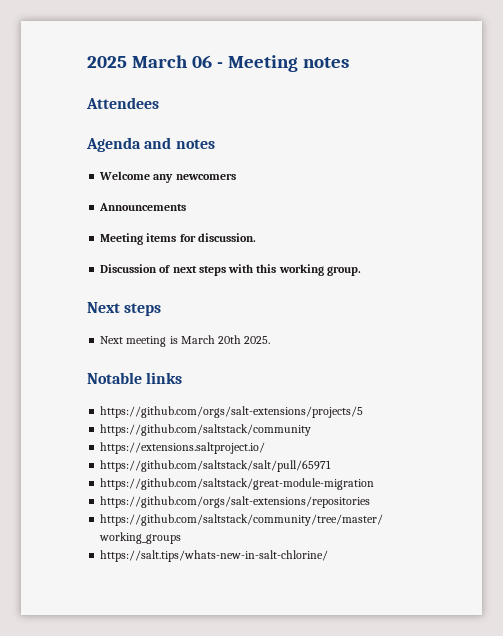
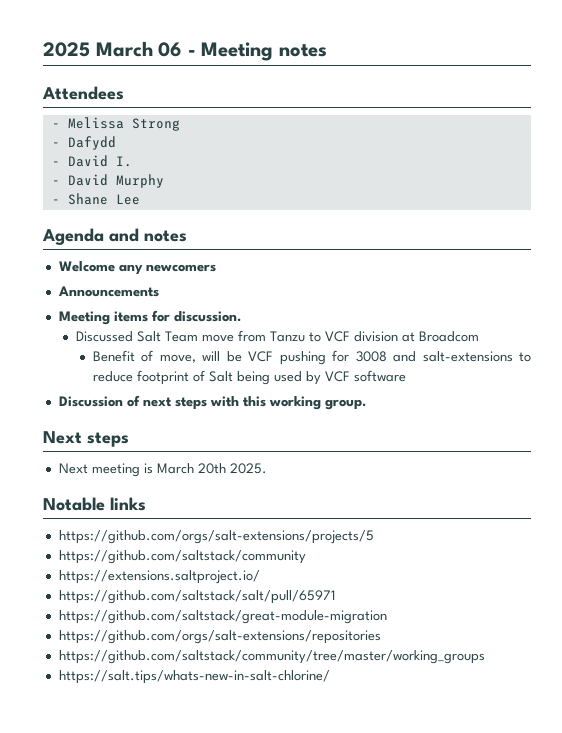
(159, 103) none -> [51,117,180,131] [51,136,116,150] [51,155,132,167] [51,174,164,188] [51,193,140,205] // - Melissa Strong // - Dafydd // - David I. // - David Murphy // - Shane Lee
(256, 237) none -> [75,330,479,342] [92,350,531,365] [92,370,406,385] // Discussed Salt Team move from Tanzu to VCF division at Broadcom // Benefit of move, will be VCF pushing for 3008 and salt-extensions to reduce footprint of Salt being used by VCF software

